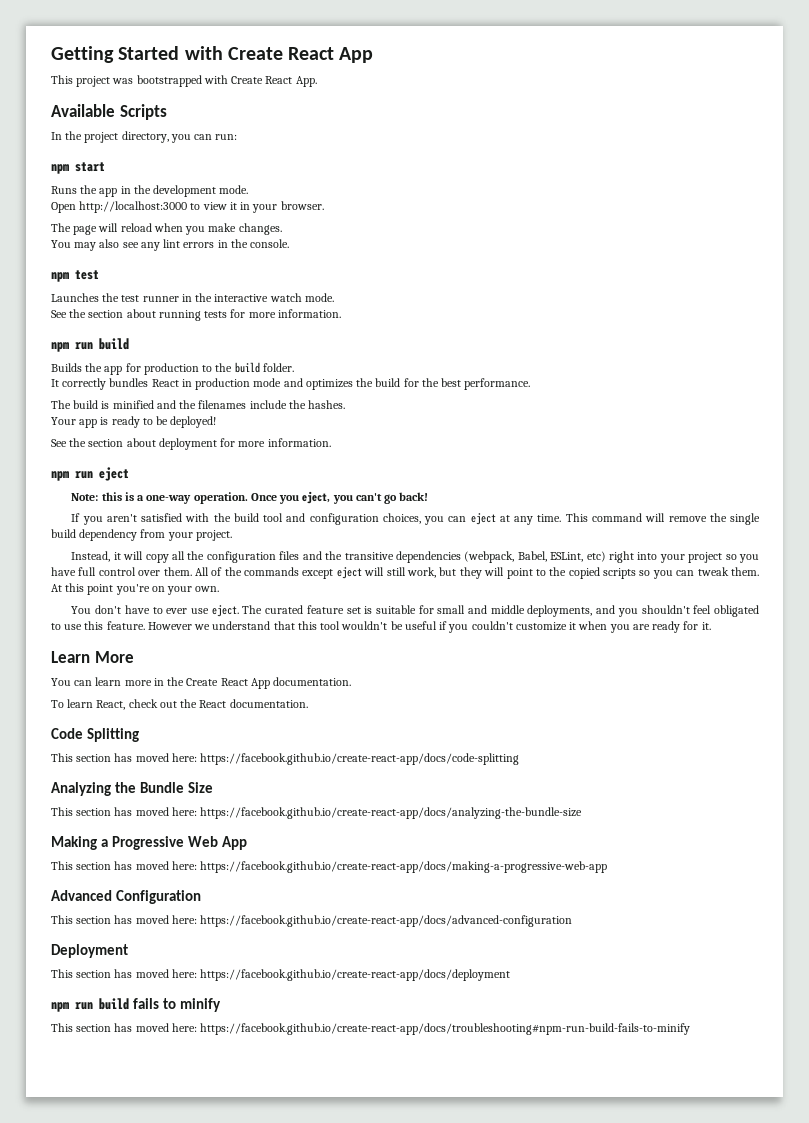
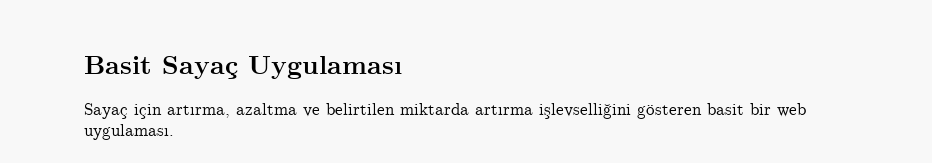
[51,46,374,63] [51,75,317,87] [51,104,167,120] [51,131,238,143] [51,162,105,174] [51,185,249,197] [51,201,324,213] [51,223,282,235] [51,239,290,251] [51,270,99,282] [51,293,334,302] [51,309,341,321] [51,338,129,352] [51,362,294,375] [51,378,531,390] [51,400,346,409] [51,416,217,428] [51,438,331,450] [51,467,129,481] [71,491,429,504] [71,513,760,525] [51,529,232,541] [71,551,760,563] [51,567,759,579] [51,583,220,595] [71,605,759,617] [51,621,711,633] [51,651,134,663] [51,677,352,689] [51,699,308,710] [51,728,139,742] [51,753,520,765] [51,782,213,796] [51,807,583,819] [51,836,247,850] [51,861,608,873] [51,890,201,904] [51,915,573,927] [51,944,128,958] [51,969,511,981] [51,998,221,1012] [51,1023,691,1035] Getting Started with Create React App // This project was bootstrapped with Create React App. // Available Scripts // In the project directory, you can run: // npm start // Runs the app in the development mode. // Open http://localhost:3000 to view it in your browser. // The page will reload when you make changes. // You may also see any lint errors in the console. // npm test // Launches the test runner in the interactive watch mode. // See the section about running tests for more information. // npm run build // Builds the app for production to the build folder. // It correctly bundles React in production mode and optimizes the build for the best performance. // The build is minified and the filenames include the hashes. // Your app is ready to be deployed! // See the section about deployment for more information. // npm run eject // Note: this is a one-way operation. Once you eject, you can't go back! // If you aren't satisfied with the build tool and configuration choices, you can eject at any time. This command will remove the single build dependency from your project. // Instead, it will copy all the configuration files and the transitive dependencies (webpack, Babel, ESLint, etc) right into your project so you have full control over them. All of the commands except eject will still work, but they will point to the copied scripts so you can tweak them. At this point you're on your own. // You don't have to ever use eject. The curated feature set is suitable for small and middle deployments, and you shouldn't feel obligated to use this feature. However we understand that this tool wouldn't be useful if you couldn't customize it when you are ready for it. // Learn More // You can learn more in the Create React App documentation. // To learn React, check out the React documentation. // Code Splitting // This section has moved here: https://facebook.github.io/create-react-app/docs/code-splitting // Analyzing the Bundle Size // This section has moved here: https://facebook.github.io/create-react-app/docs/analyzing-the-bundle-size // Making a Progressive Web App // This section has moved here: https://facebook.github.io/create-react-app/docs/making-a-progressive-web-app // Advanced Configuration // This section has moved here: https://facebook.github.io/create-react-app/docs/advanced-configuration // Deployment // This section has moved here: https://facebook.github.io/create-react-app/docs/deployment // npm run build fails to minify // This section has moved here: https://facebook.github.io/create-react-app/docs/troubleshooting#npm-run-build-fails-to-minify -> [84,56,402,79] [84,103,806,119] [84,124,174,140] Basit Sayaç Uygulaması // Sayaç için artırma, azaltma ve belirtilen miktarda artırma işlevselliğini gösteren basit bir web uygulaması.

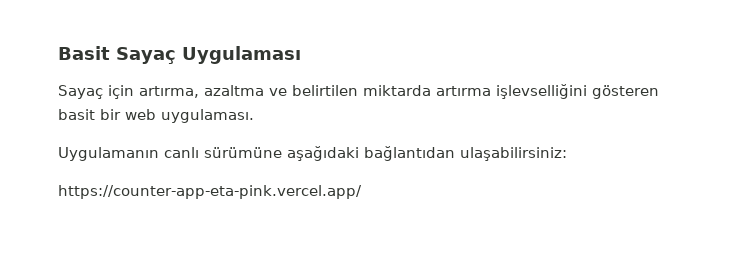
(174, 132) none -> [58,146,567,161] [58,185,362,199] // Uygulamanın canlı sürümüne aşağıdaki bağlantıdan ulaşabilirsiniz: // https://counter-app-eta-pink.vercel.app/

